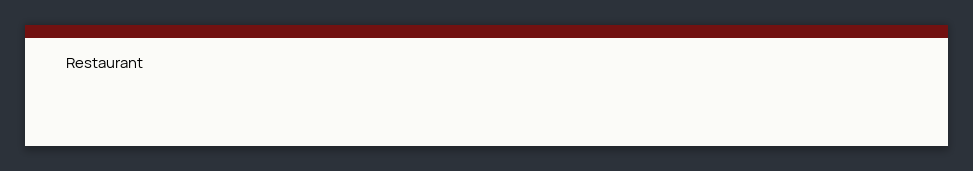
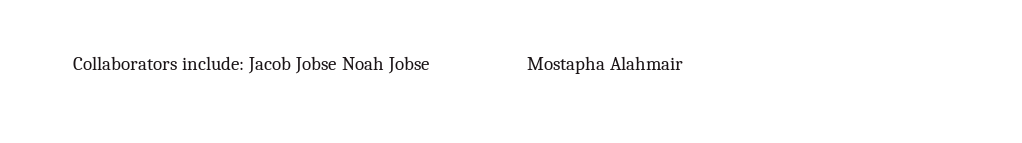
[66,58,143,68] Restaurant -> [73,56,684,74] Collaborators include: Jacob Jobse Noah Jobse Mostapha Alahmair

